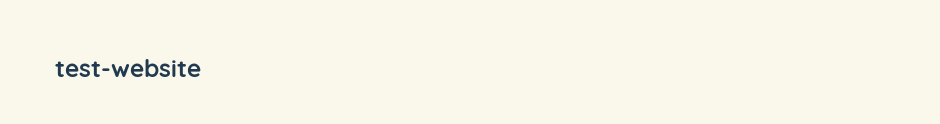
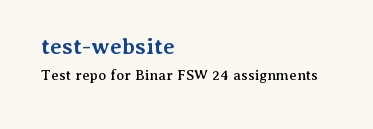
(201, 68) none -> [41,69,318,83] // Test repo for Binar FSW 24 assignments

